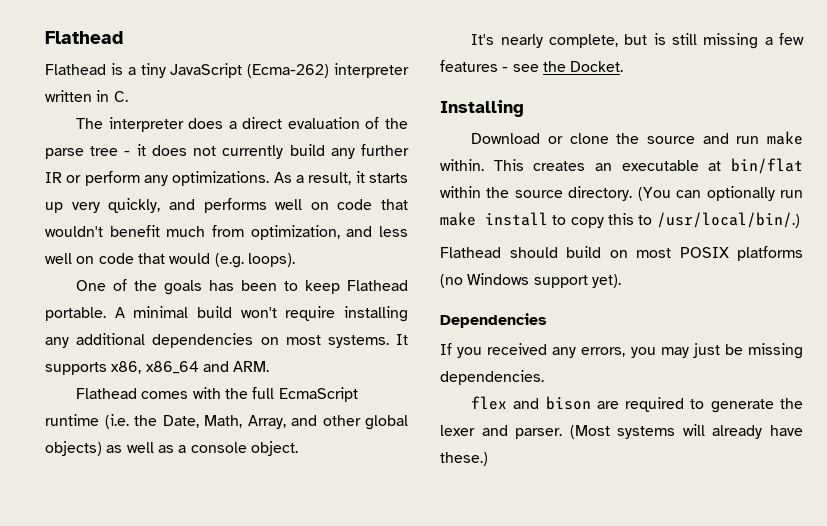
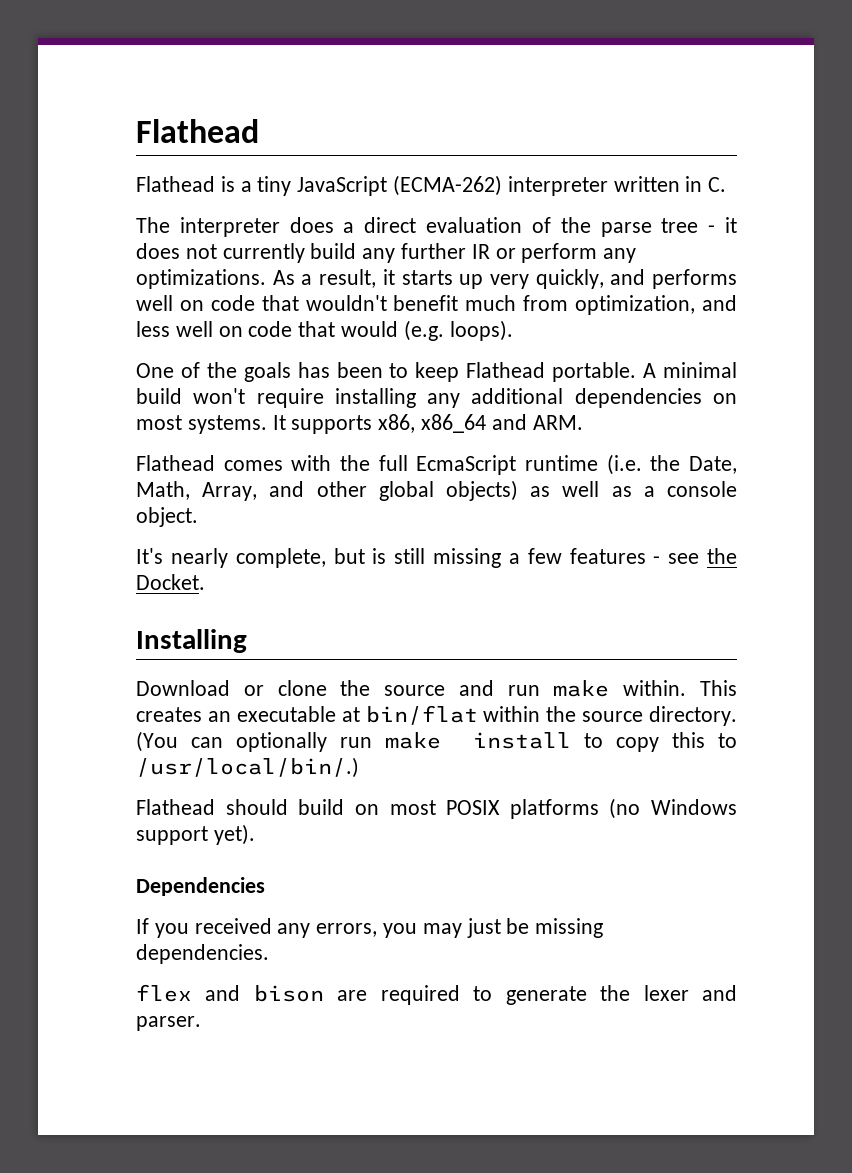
[247,64,330,78] (Ecma-262) -> [393,175,503,196] (ECMA-262)
[569,424,803,439] [440,452,488,466] (Most systems will already have these.) -> (201, 1023) none

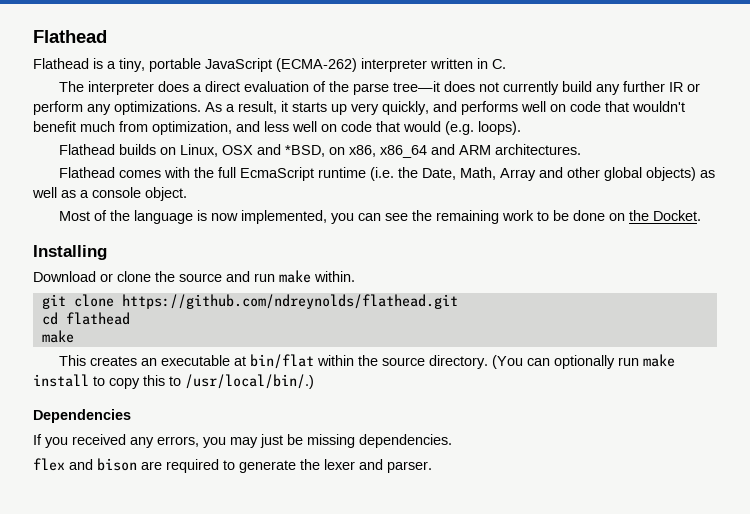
[257,176,292,196] tiny -> [119,58,201,72] tiny, portable
[661,217,738,233] tree - it -> [392,81,440,92] tree—it
[136,362,738,382] [136,388,738,408] [136,415,373,434] One of the goals has been to keep Flathead portable. A minimal build won't require installing any additional dependencies on most systems. It supports -> [58,144,345,157] Flathead builds on Linux, OSX and *BSD, on
[532,415,583,430] ARM. -> [458,144,581,155] ARM architectures.
[202,482,258,501] Array, -> [499,168,536,181] Array
[136,548,700,568] It's nearly complete, but is still missing a few features - see -> [58,210,625,224] Most of the language is now implemented, you can see the remaining work to be done on
(687, 688) none -> [41,294,458,309] [41,312,130,325] [41,330,74,343] // git clone https://github.com/ndreynolds/flathead.git // cd flathead // make //
[136,798,737,819] [136,824,255,845] // Flathead should build on most POSIX platforms (no Windows support yet). -> (314, 381) none

